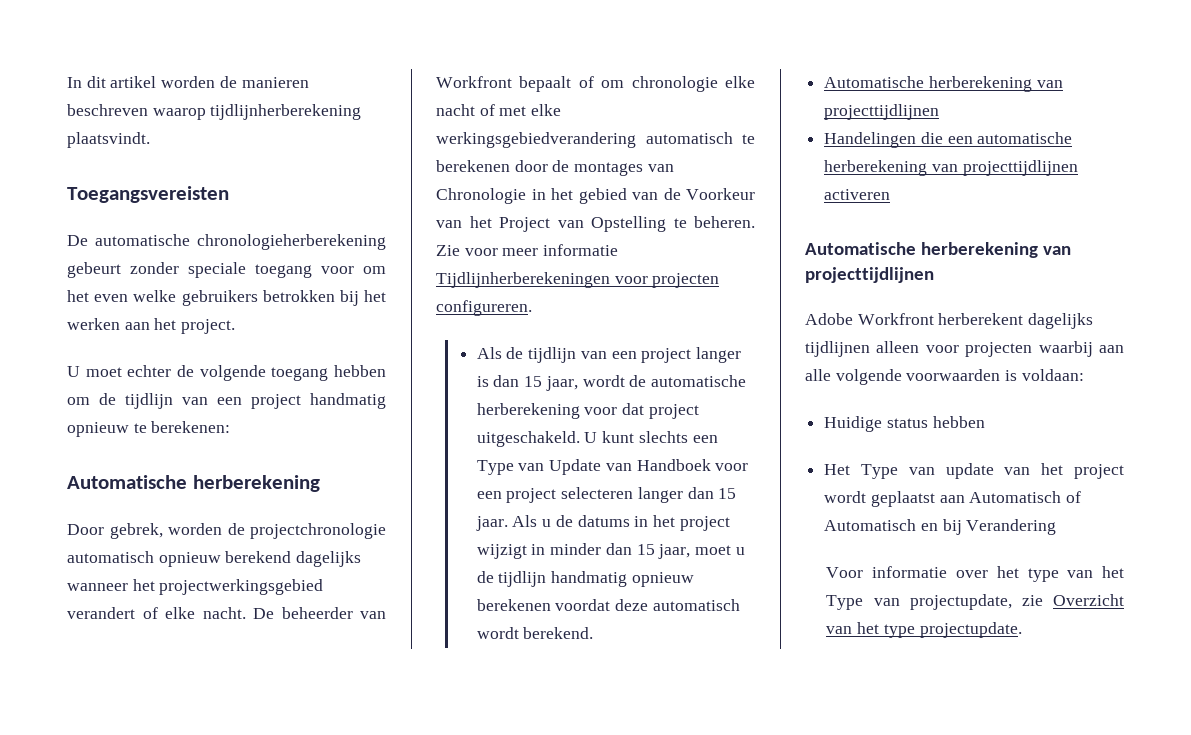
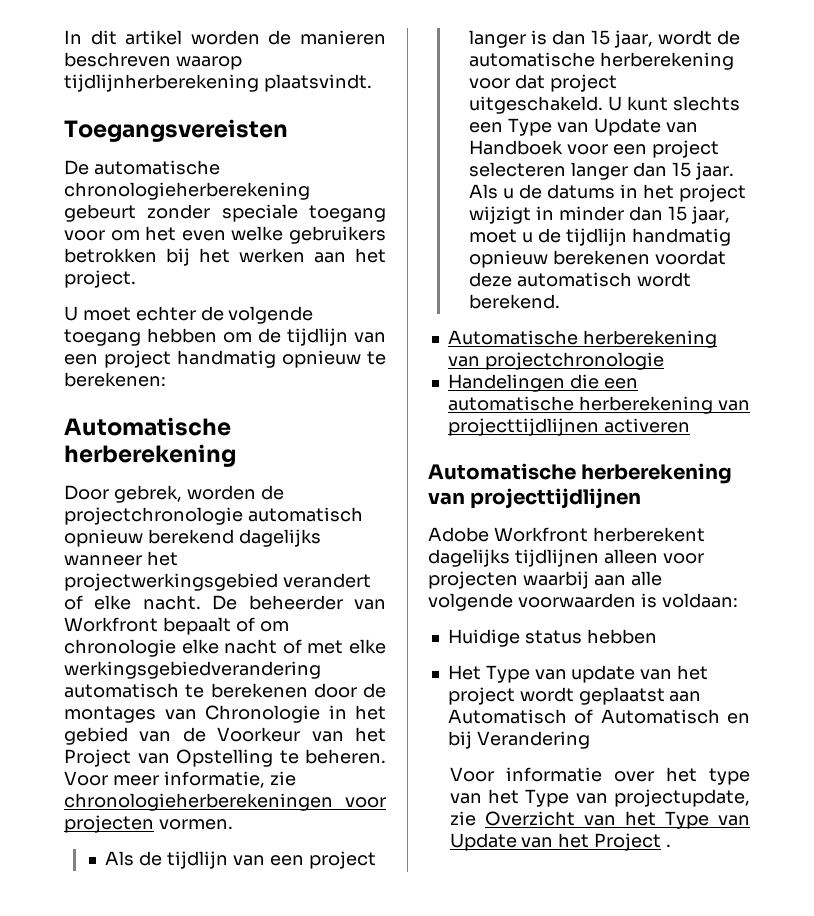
[436,244,619,256] [436,272,720,288] [436,300,532,316] Zie voor meer informatie Tijdlijnherberekeningen voor projecten configureren. -> [64,771,296,788] [64,793,386,811] [64,815,233,833] Voor meer informatie, zie chronologieherberekeningen voor projecten vormen.
[824,104,940,120] projecttijdlijnen -> [484,352,664,370] projectchronologie
[883,622,1022,638] type projectupdate. -> [664,811,750,829] [449,833,672,851] Type van Update van het Project .

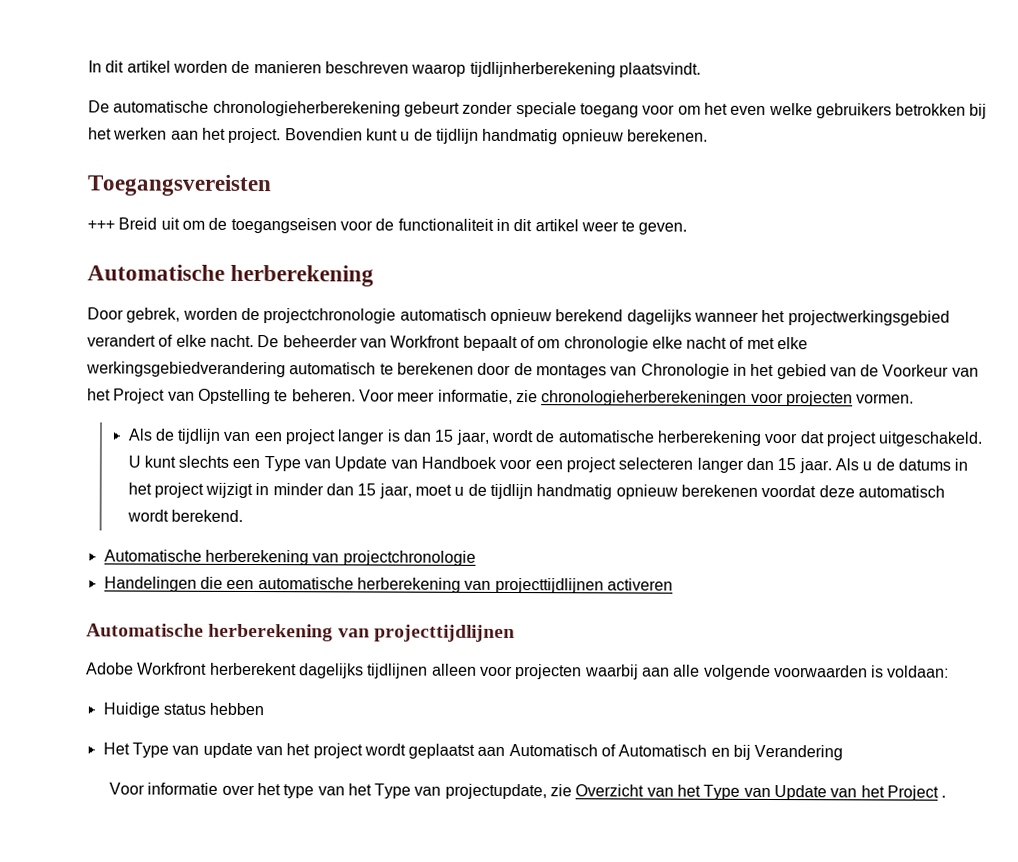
[64,119,288,142] // Toegangsvereisten -> (701, 70) none
[64,306,314,324] [64,328,386,346] [64,350,386,368] [64,372,166,387] // U moet echter de volgende toegang hebben om de tijdlijn van een project handmatig opnieuw te berekenen: -> [284,128,708,145] [87,174,271,197] [87,217,688,235] Bovendien kunt u de tijdlijn handmatig opnieuw berekenen. // Toegangsvereisten // +++ Breid uit om de toegangseisen voor de functionaliteit in dit artikel weer te geven.

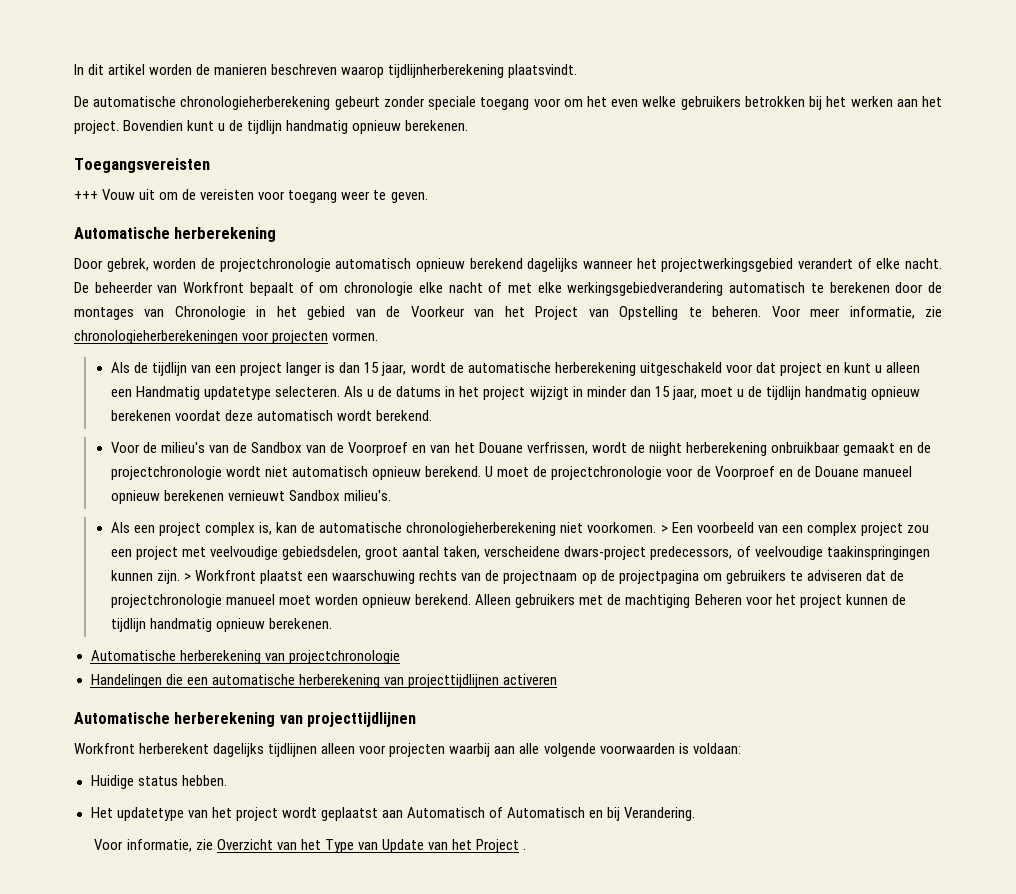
[118,217,158,230] Breid -> [102,189,136,200] Vouw
[230,217,579,234] toegangseisen voor de functionaliteit in dit artikel -> [200,189,338,203] vereisten voor toegang
(762, 438) none -> [639,362,722,376] uitgeschakeld
[878,431,984,447] [127,455,832,474] uitgeschakeld. U kunt slechts een Type van Update van Handboek voor een project selecteren langer dan 15 jaar. -> [825,362,921,373] [110,386,341,400] en kunt u alleen een Handmatig updatetype selecteren.
(243, 515) none -> [110,442,932,456] [110,466,912,480] [110,490,392,504] [110,522,929,536] [110,546,930,560] [110,570,904,584] [110,594,906,608] [110,618,333,632] // Voor de milieu's van de Sandbox van de Voorproef en van het Douane verfrissen, wordt de niight herberekening onbruikbaar gemaakt en de projectchronologie wordt niet automatisch opnieuw berekend. U moet de projectchronologie voor de Voorproef en de Douane manueel opnieuw berekenen vernieuwt Sandbox milieu's. // Als een project complex is, kan de automatische chronologieherberekening niet voorkomen. > Een voorbeeld van een complex project zou een project met veelvoudige gebiedsdelen, groot aantal taken, verscheidene dwars-project predecessors, of veelvoudige taakinspringingen kunnen zijn. > Workfront plaatst een waarschuwing rechts van de projectnaam op de projectpagina om gebruikers te adviseren dat de projectchronologie manueel moet worden opnieuw berekend. Alleen gebruikers met de machtiging Beheren voor het project kunnen de tijdlijn handmatig opnieuw berekenen.
[86,662,134,675] Adobe -> (416, 719) none
[209,702,265,716] hebben -> [181,775,227,786] hebben.
[131,742,253,759] Type van update -> [116,807,184,821] updatetype
[754,744,844,761] [108,782,547,800] Verandering // Voor informatie over het type van het Type van projectupdate, -> [624,807,696,821] [94,839,192,852] Verandering. // Voor informatie,

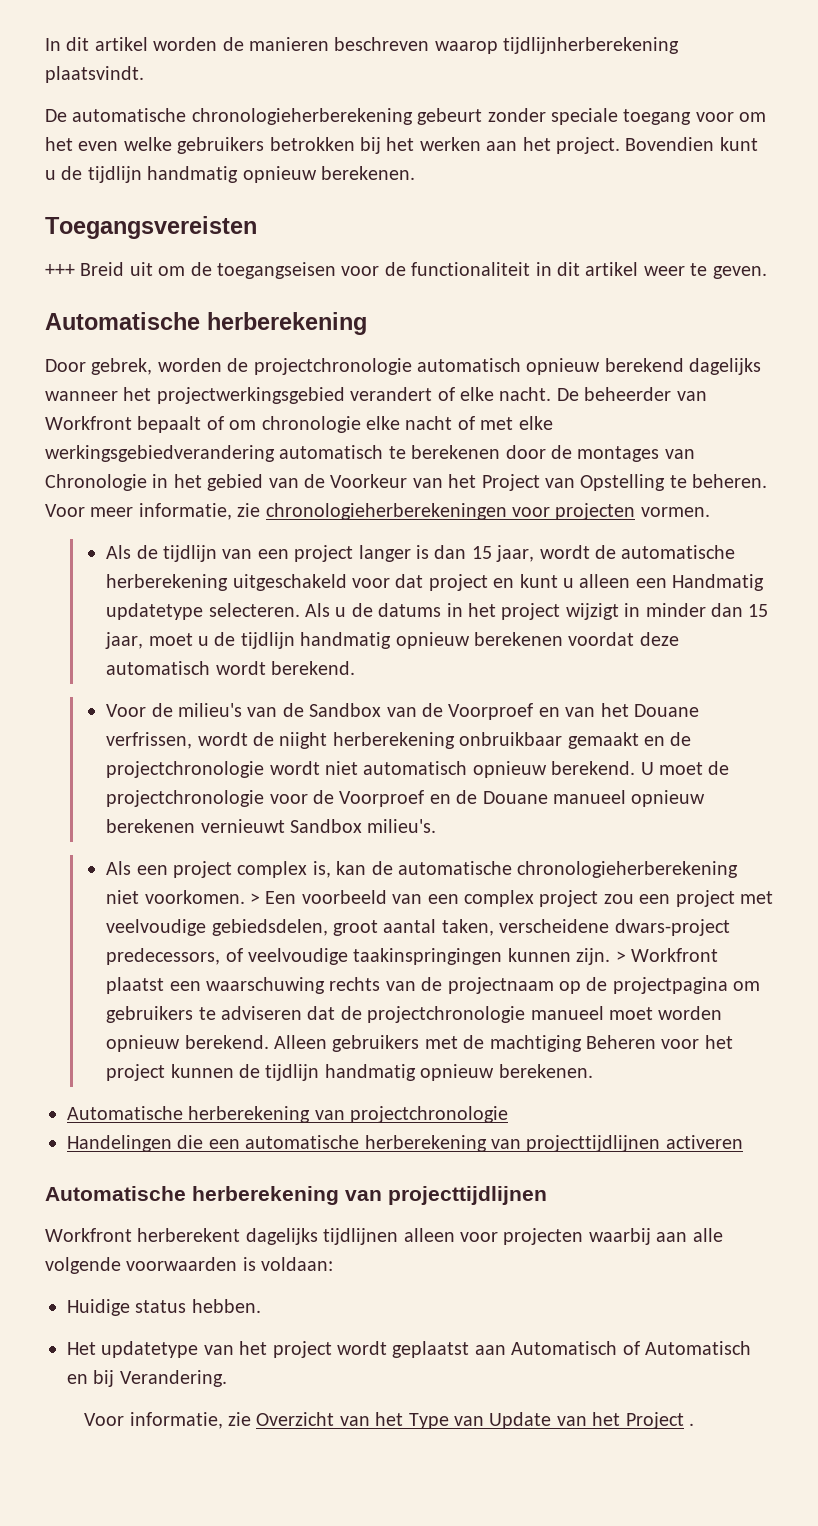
[102,189,136,200] Vouw -> [80,262,125,276] Breid
[200,189,338,203] vereisten voor toegang -> [217,262,639,279] toegangseisen voor de functionaliteit in dit artikel

